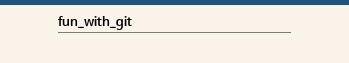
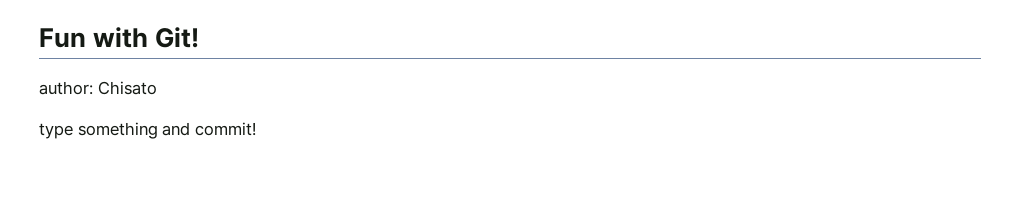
[58,16,132,30] fun_with_git -> [39,27,200,48] [39,81,157,95] [39,122,256,139] Fun with Git! // author: Chisato // type something and commit!

